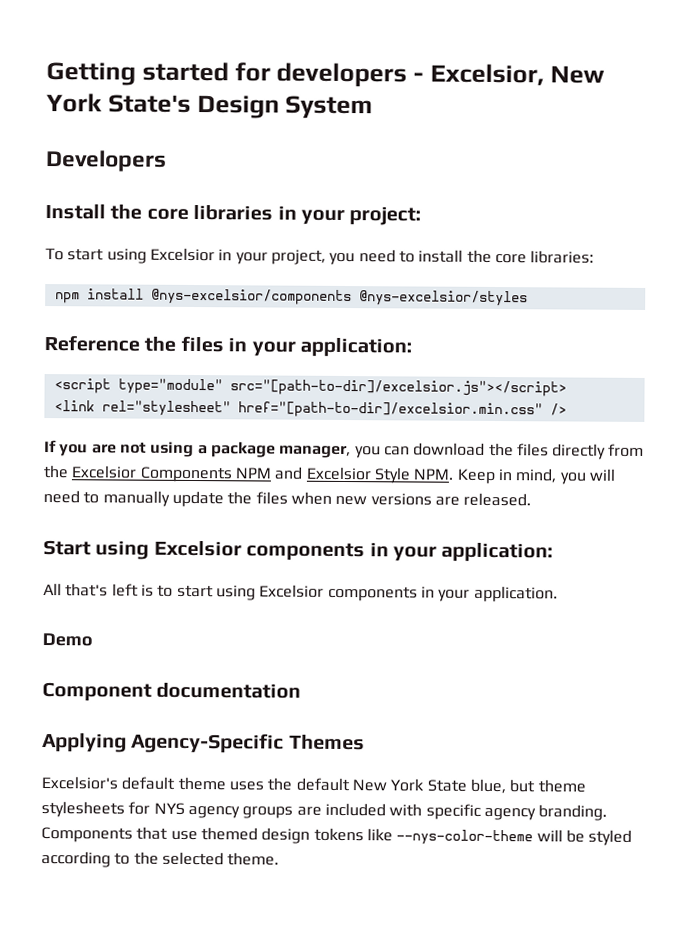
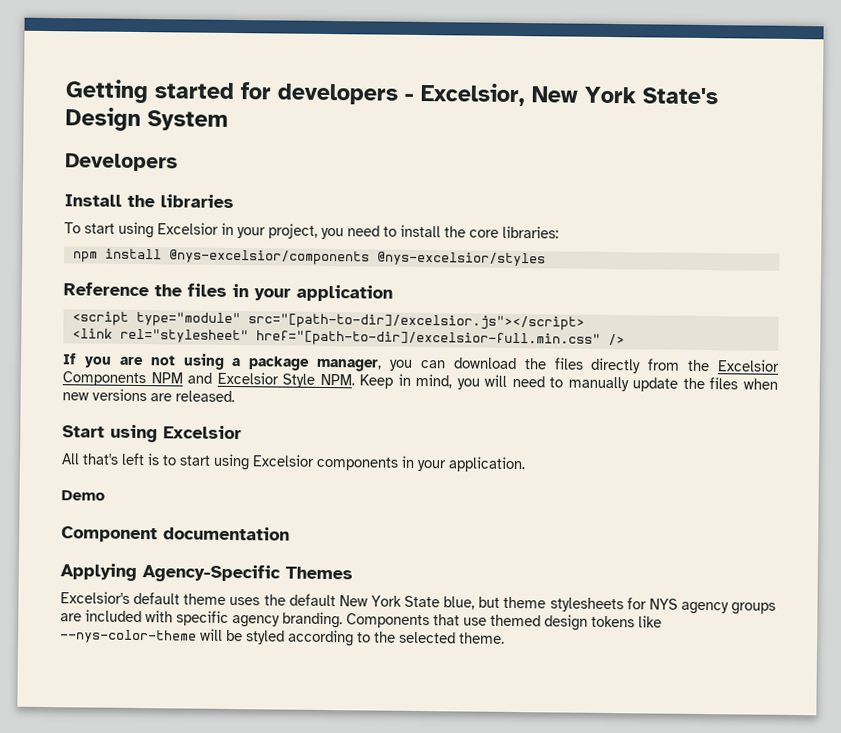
[146,208,189,220] core -> (155, 201) none
[277,205,422,226] in your project: -> (234, 201) none
[300,337,412,358] application: -> [296,284,393,302] application
[237,401,543,419] href="[path-to-dir]/excelsior.min.css" -> [255,330,601,348] href="[path-to-dir]/excelsior-full.min.css"
[246,542,554,563] components in your application: -> (242, 432) none

